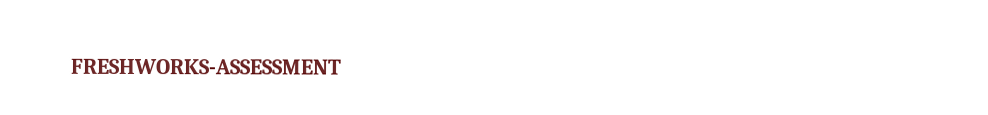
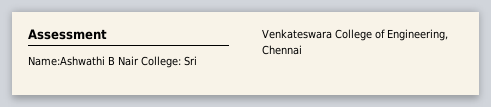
[70,58,341,75] FRESHWORKS-ASSESSMENT -> [28,29,107,40] [28,56,197,68] [262,29,448,41] [262,45,302,55] Assessment // Name:Ashwathi B Nair College: Sri Venkateswara College of Engineering, Chennai

